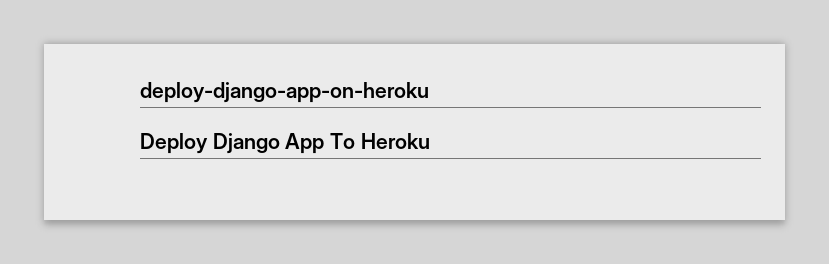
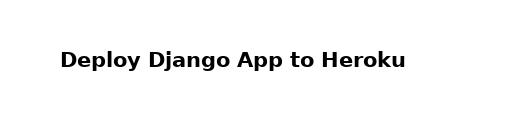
[140,82,429,103] deploy-django-app-on-heroku // -> (60, 61) none
[330,133,356,149] To -> [290,52,314,67] to

